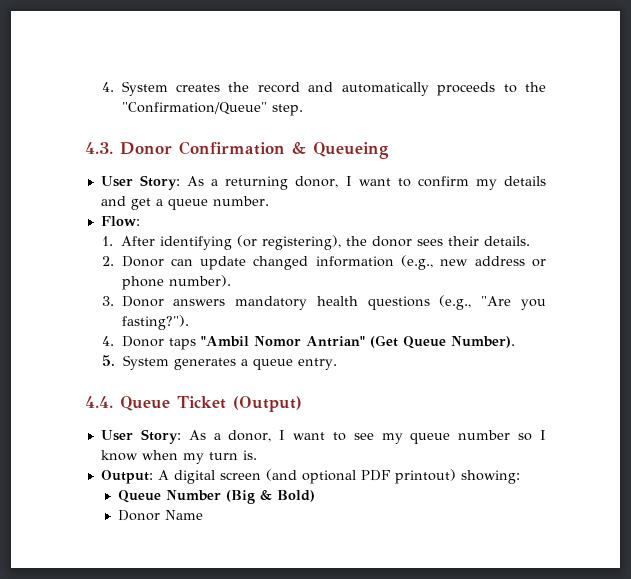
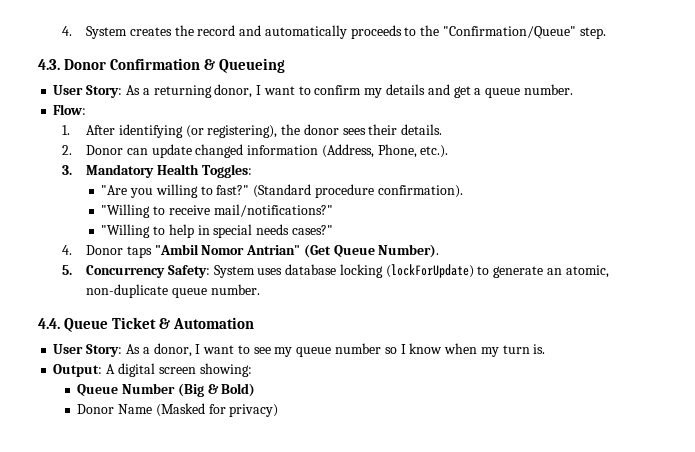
[401,255,546,270] [121,275,231,290] [102,295,546,310] [121,315,189,330] (e.g., new address or phone number). // 3. Donor answers mandatory health questions (e.g., "Are you fasting?"). -> [321,144,449,158] [61,164,252,178] [101,184,463,198] [101,204,333,218] [101,224,334,238] (Address, Phone, etc.). // 3. Mandatory Health Toggles: // "Are you willing to fast?" (Standard procedure confirmation). // "Willing to receive mail/notifications?" // "Willing to help in special needs cases?"
[122,355,337,370] System generates a queue entry. -> [85,264,609,278] [85,284,260,298] Concurrency Safety: System uses database locking (lockForUpdate) to generate an atomic, non-duplicate queue number.
[233,396,302,412] (Output) -> [159,317,255,329] & Automation
[265,469,456,484] (and optional PDF printout) -> (196, 370) none
(204, 515) none -> [155,403,279,417] (Masked for privacy)

